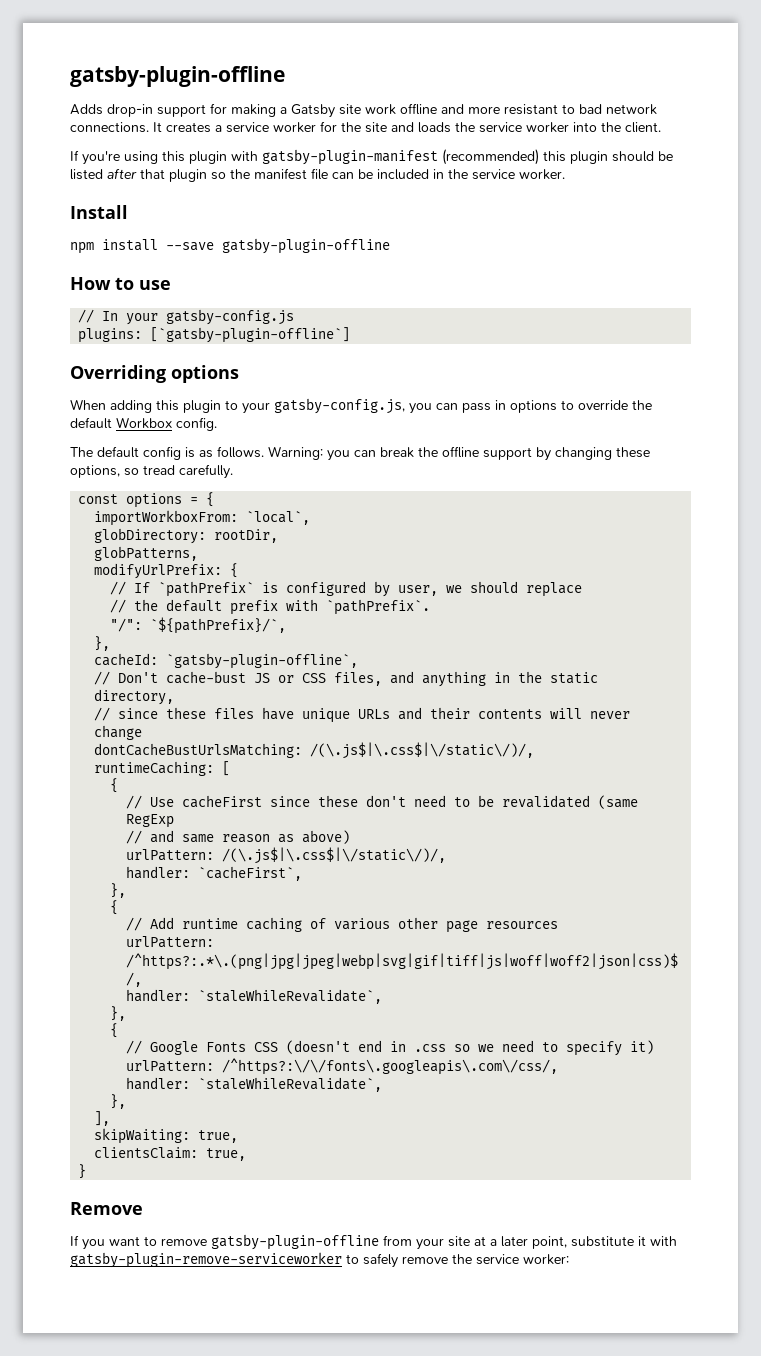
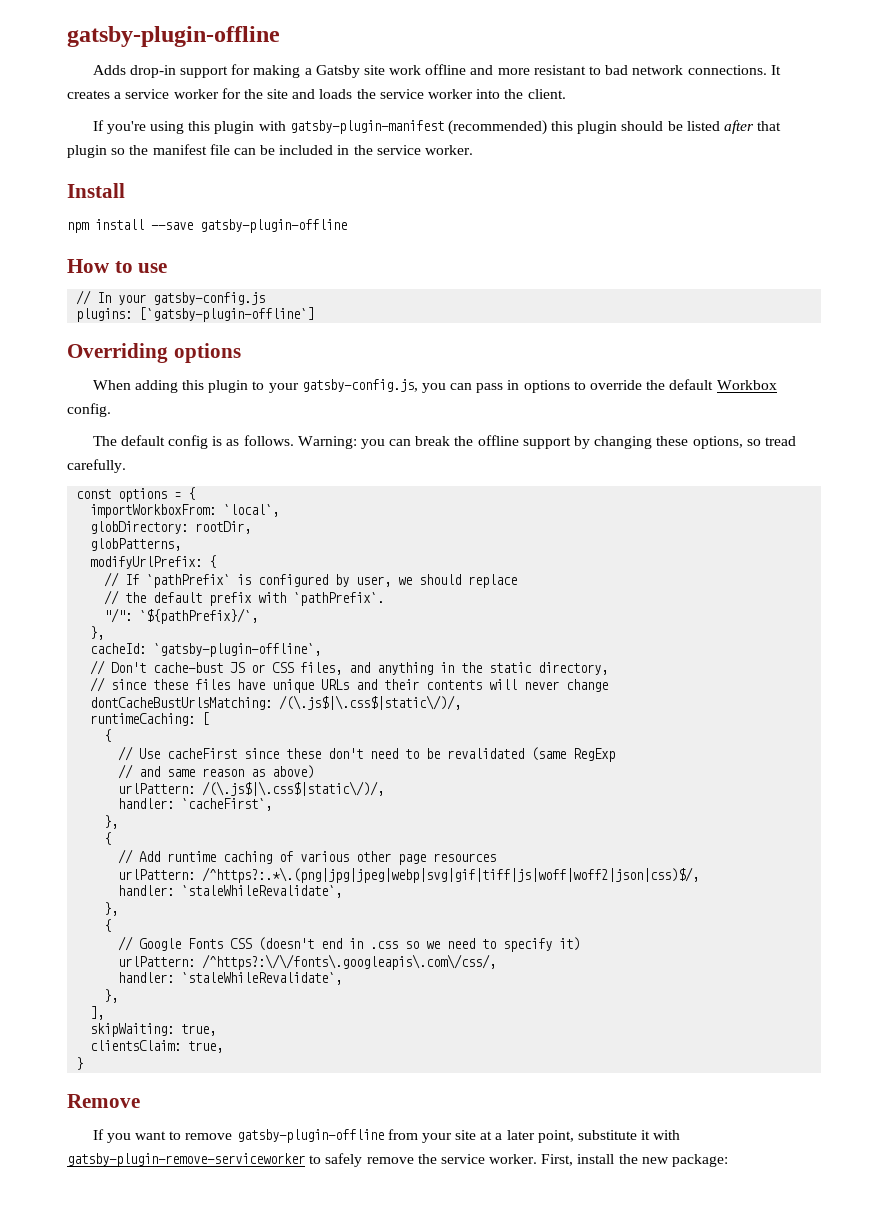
[310,742,535,759] /(\.js$|\.css$|\/static\/)/, -> [279,695,462,710] /(\.js$|\.css$|static\/)/,
[222,847,447,864] /(\.js$|\.css$|\/static\/)/, -> [202,781,385,796] /(\.js$|\.css$|static\/)/,
[523,1254,569,1265] worker: -> [489,1154,729,1167] worker. First, install the new package:

